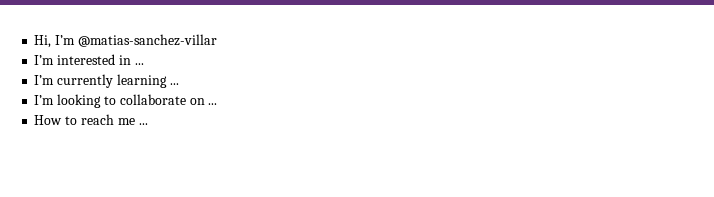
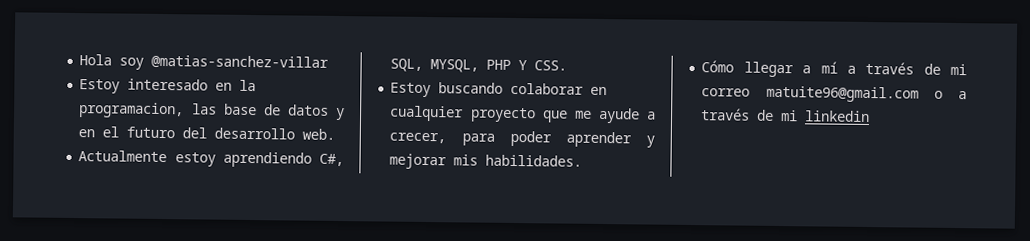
[34,35,76,48] Hi, I’m -> [79,54,145,70] Hola soy
[34,54,144,65] [34,74,179,88] [34,94,218,108] [34,114,148,125] I’m interested in ... // I’m currently learning ... // I’m looking to collaborate on ... // How to reach me ... -> [79,78,257,94] [79,102,345,121] [78,126,336,140] [78,150,345,168] [390,58,568,73] [390,82,608,98] [389,105,656,124] [389,130,655,148] [389,153,583,170] [701,60,967,78] [701,85,967,103] [701,108,871,123] Estoy interesado en la programacion, las base de datos y en el futuro del desarrollo web. // Actualmente estoy aprendiendo C#, SQL, MYSQL, PHP Y CSS. // Estoy buscando colaborar en cualquier proyecto que me ayude a crecer, para poder aprender y mejorar mis habilidades. // Cómo llegar a mí a través de mi correo matuite96@gmail.com o a través de mi linkedin

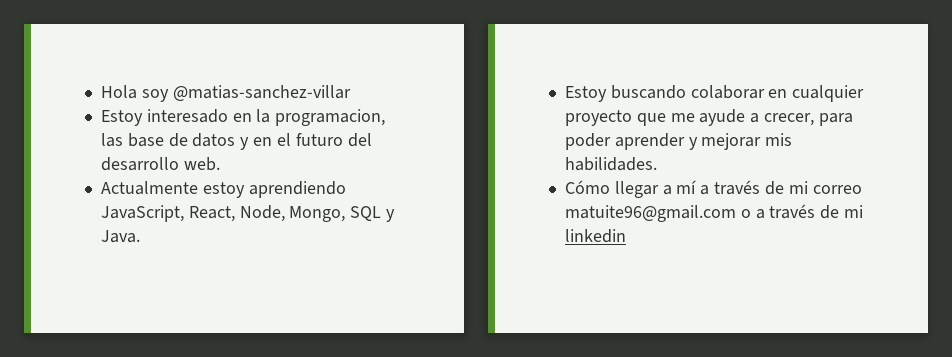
[319,153,345,167] [390,58,568,73] C#, SQL, MYSQL, PHP Y CSS. -> [100,205,396,222] [100,230,140,243] JavaScript, React, Node, Mongo, SQL y Java.

